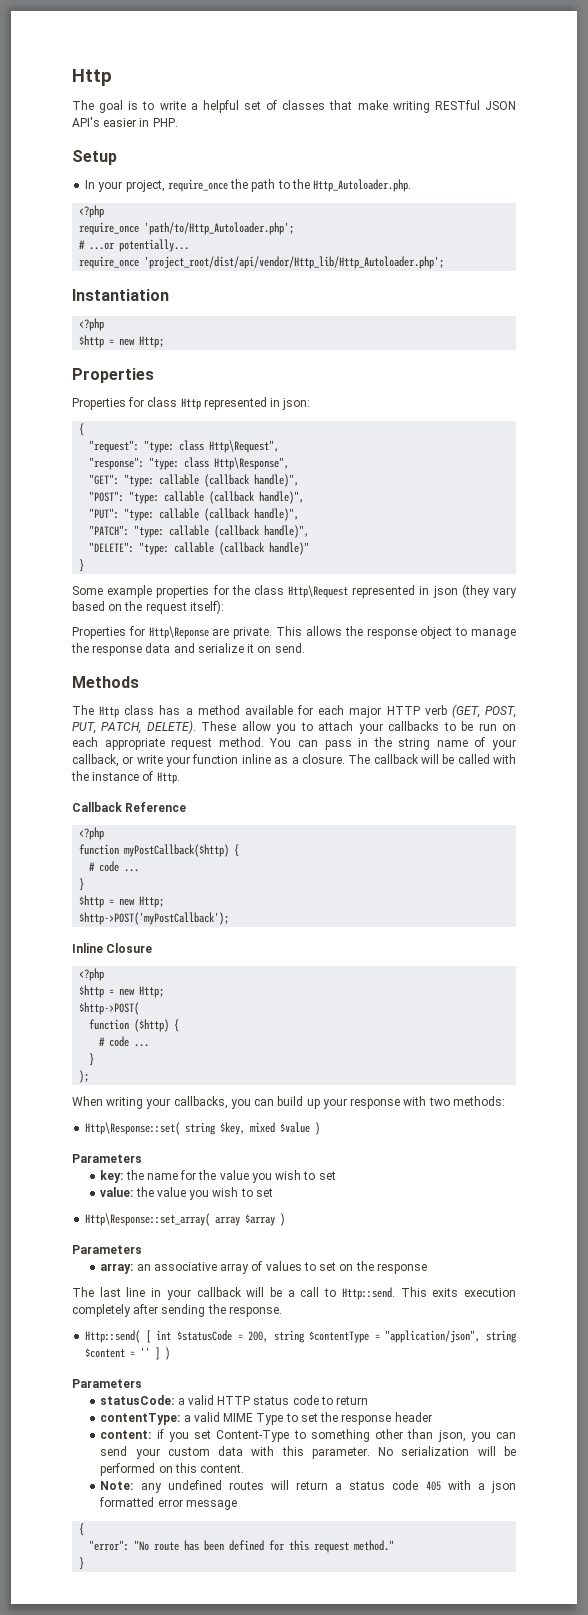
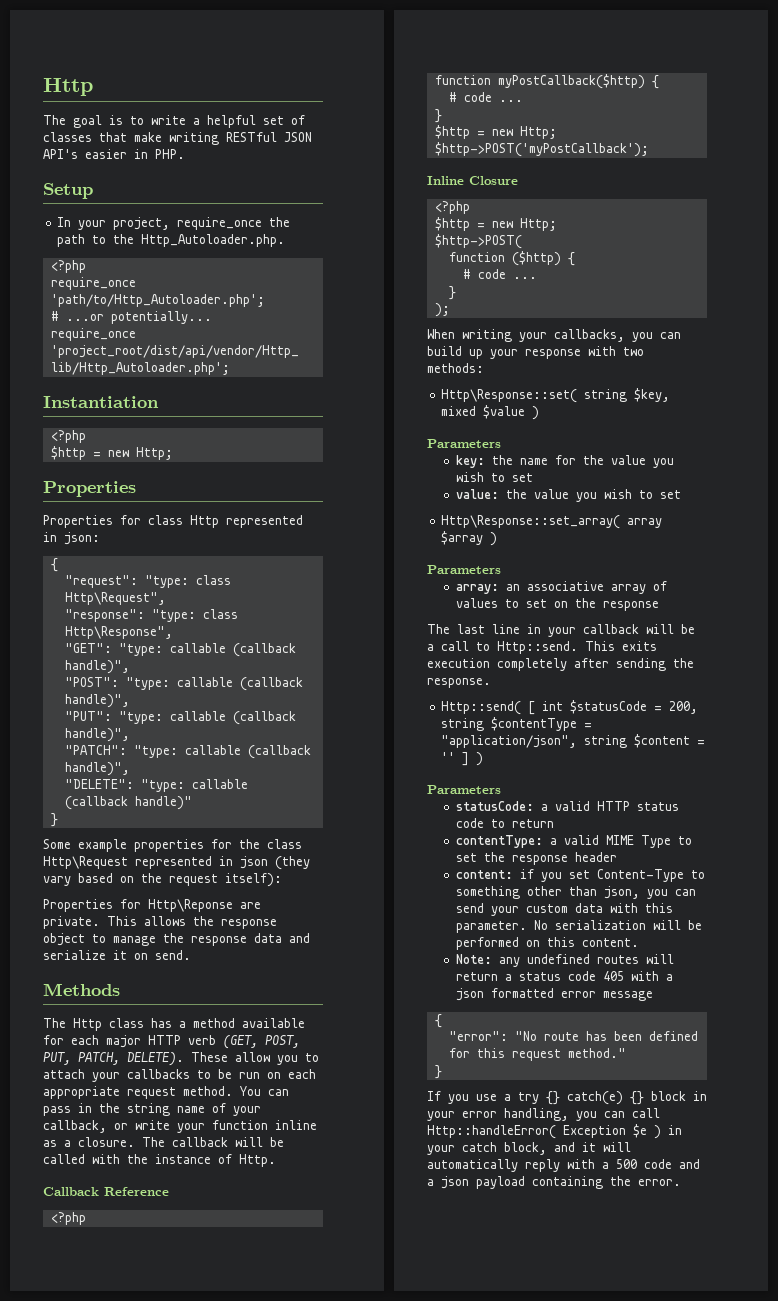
(85, 1563) none -> [427,1091,707,1105] [427,1108,660,1121] [427,1124,682,1139] [427,1142,631,1155] [427,1159,700,1172] [427,1176,681,1189] // If you use a try {} catch(e) {} block in your error handling, you can call Http::handleError( Exception $e ) in your catch block, and it will automatically reply with a 500 code and a json payload containing the error.

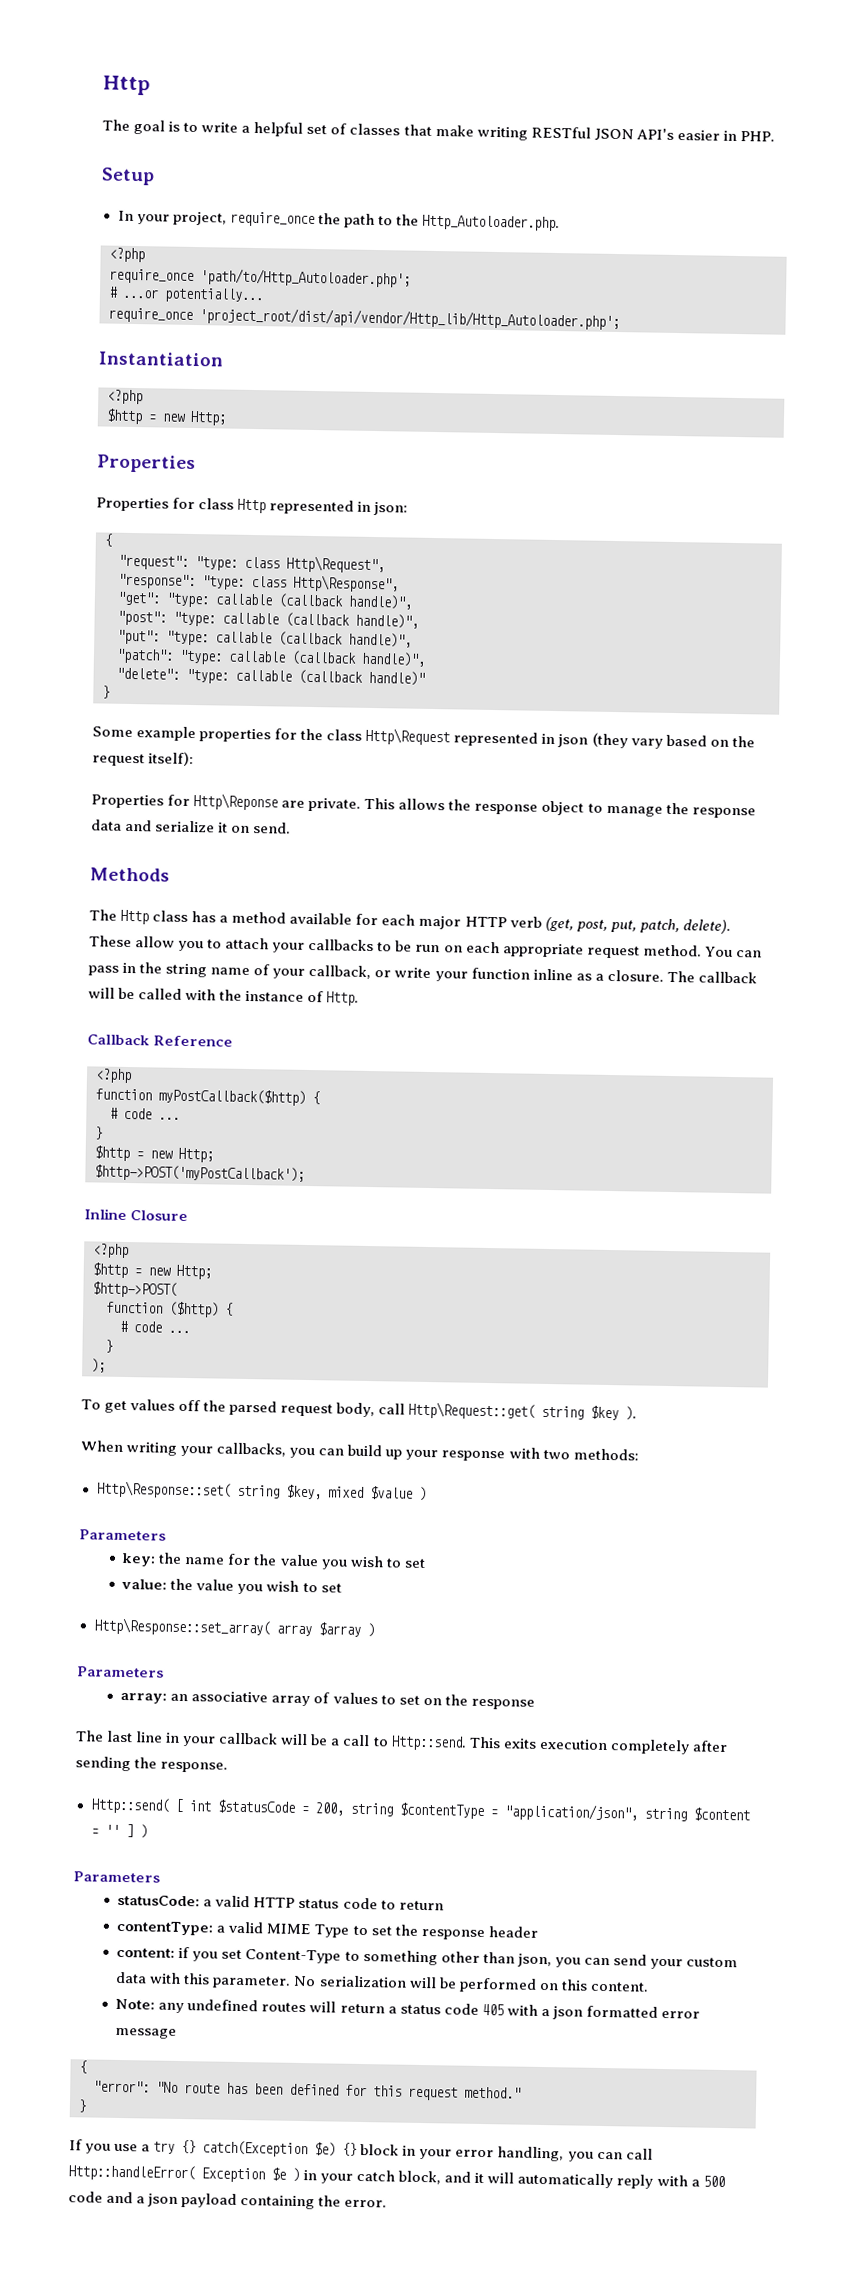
[64,643,296,657] [64,660,130,674] [64,677,303,691] [64,694,130,708] [64,711,296,725] [64,728,130,742] [64,745,311,759] [64,762,130,776] [64,779,134,789] "GET": "type: callable (callback handle)", // "POST": "type: callable (callback handle)", // "PUT": "type: callable (callback handle)", // "PATCH": "type: callable (callback handle)", // "DELETE": -> [117,591,413,610] [117,610,419,629] [117,629,412,648] [116,648,426,667] [116,667,180,680] "get": "type: callable (callback handle)", // "post": "type: callable (callback handle)", // "put": "type: callable (callback handle)", // "patch": "type: callable (callback handle)", // "delete":
[223,1035,300,1049] [43,1052,184,1066] (GET, POST, PUT, PATCH, DELETE). -> [544,916,731,934] (get, post, put, patch, delete).
(450, 310) none -> [81,1399,638,1421] // To get values off the parsed request body, call Http\Request::get( string $key ).
[567,1091,623,1105] catch(e) -> [202,2140,337,2158] catch(Exception $e)

